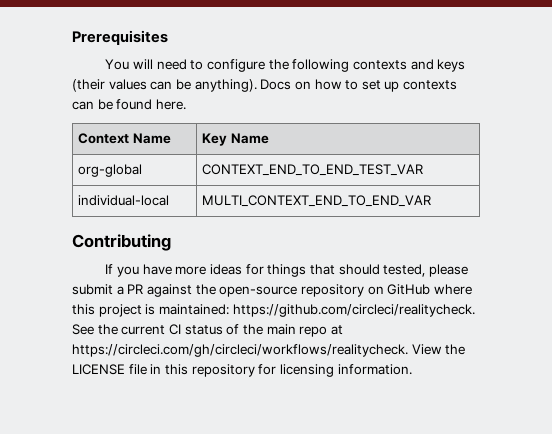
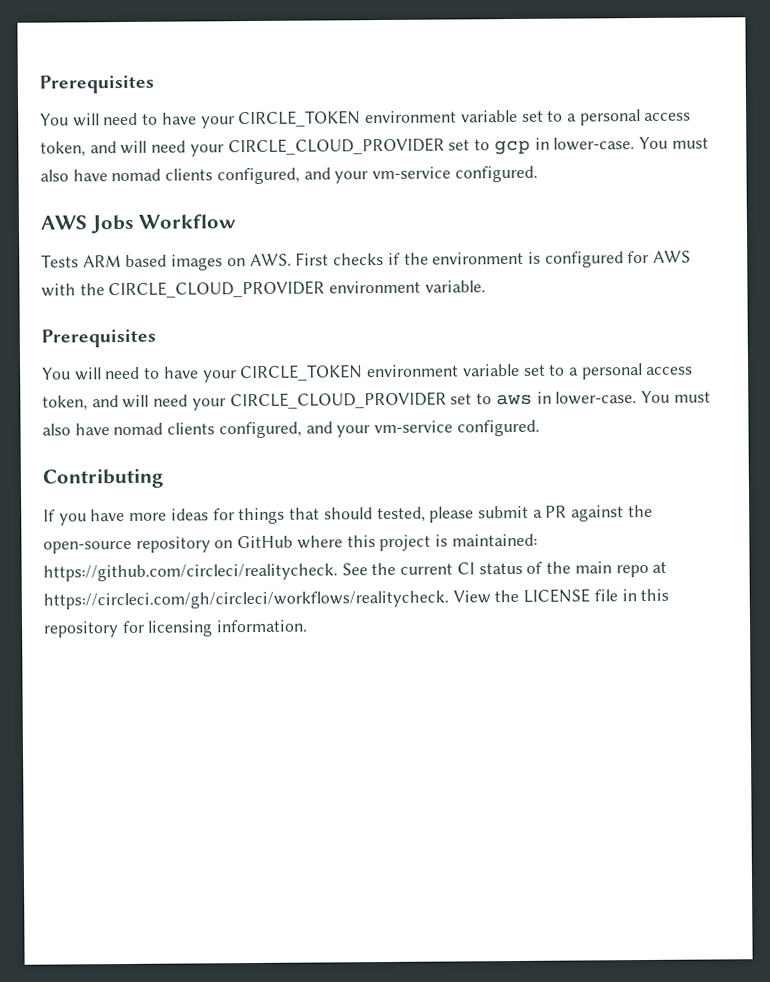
[72,30,168,45] [105,59,466,72] [72,79,458,92] [72,99,186,110] [78,133,171,144] [202,133,269,146] [78,164,143,177] [202,164,424,176] [78,195,170,206] [202,195,432,207] Prerequisites // You will need to configure the following contexts and keys (their values can be anything). Docs on how to set up contexts can be found here. // Context Name | Key Name // org-global | CONTEXT_END_TO_END_TEST_VAR // individual-local | MULTI_CONTEXT_END_TO_END_VAR -> [39,74,154,94] [40,109,692,129] [40,136,709,157] [40,165,538,185] [40,214,237,234] [41,250,692,271] [41,280,486,299] [41,328,156,348] [42,363,694,383] [42,390,711,411] [42,419,540,439] Prerequisites // You will need to have your CIRCLE_TOKEN environment variable set to a personal access token, and will need your CIRCLE_CLOUD_PROVIDER set to gcp in lower-case. You must also have nomad clients configured, and your vm-service configured. // AWS Jobs Workflow // Tests ARM based images on AWS. First checks if the environment is configured for AWS with the CIRCLE_CLOUD_PROVIDER environment variable. // Prerequisites // You will need to have your CIRCLE_TOKEN environment variable set to a personal access token, and will need your CIRCLE_CLOUD_PROVIDER set to aws in lower-case. You must also have nomad clients configured, and your vm-service configured.

